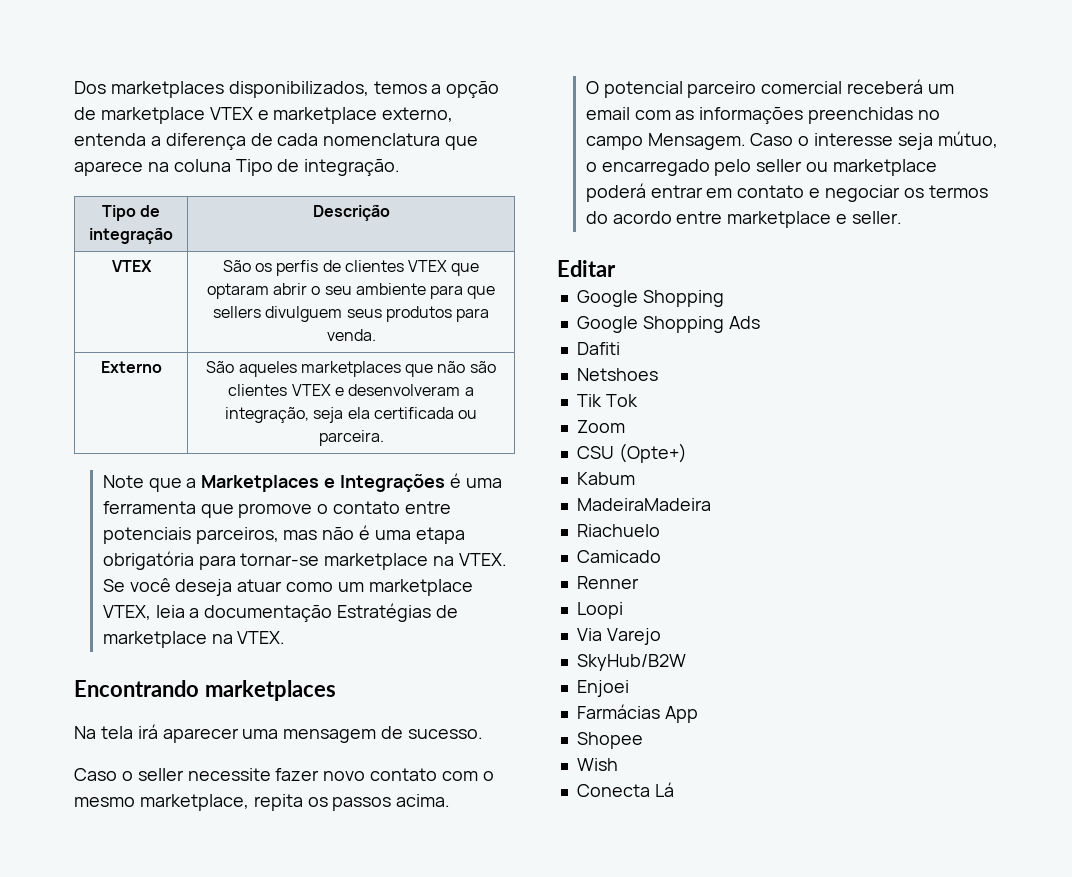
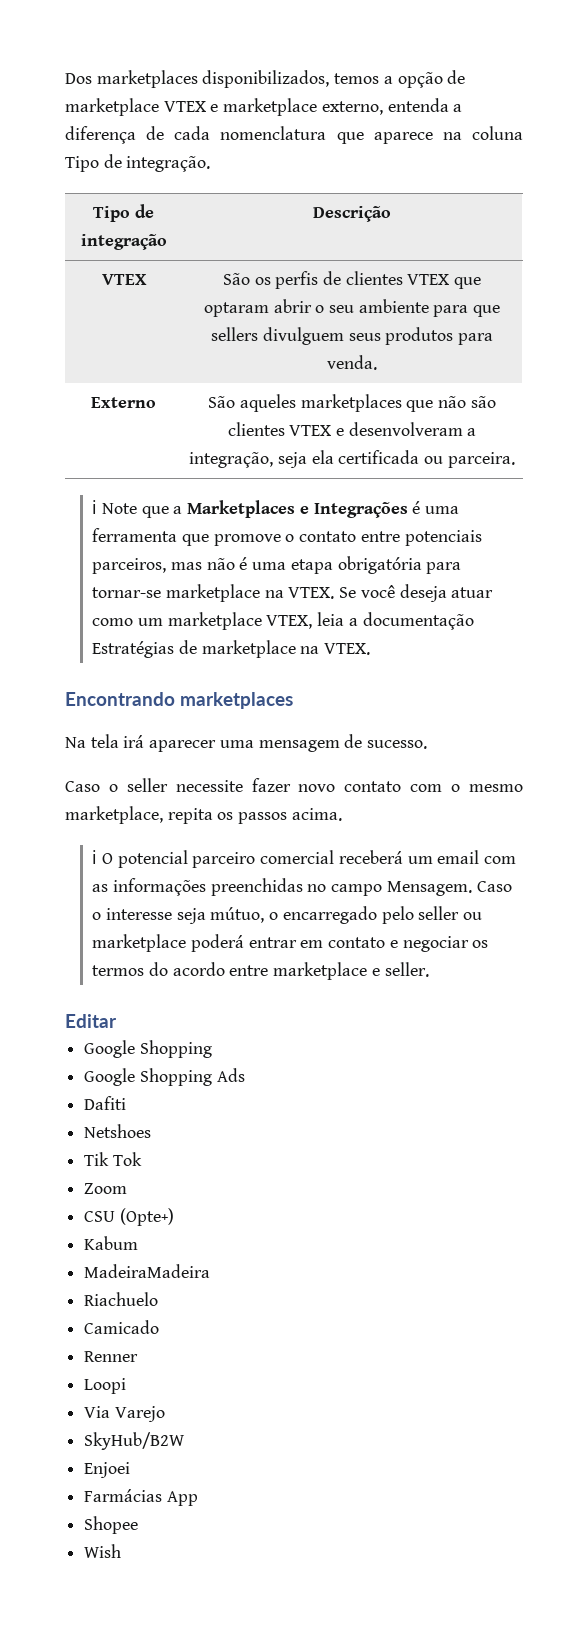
(384, 438) none -> [92,500,98,514] ℹ
(451, 800) none -> [92,850,98,864] ℹ
[576,782,674,797] // Conecta Lá -> (122, 1551) none

